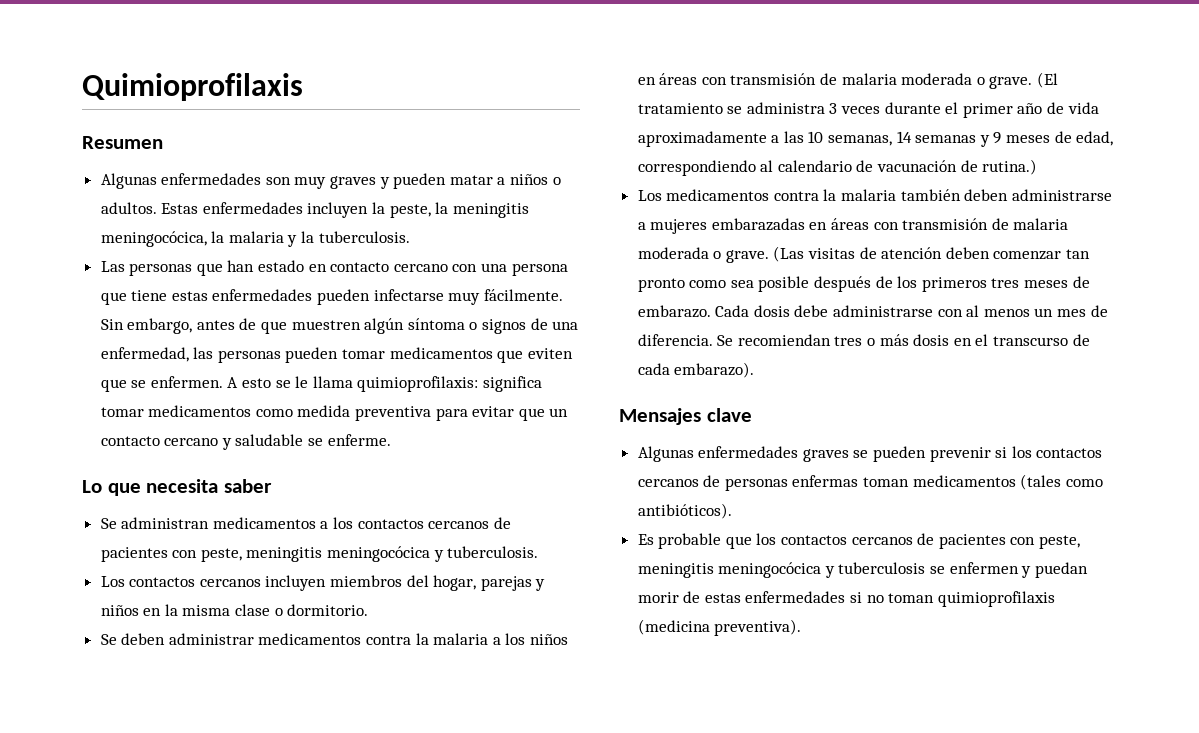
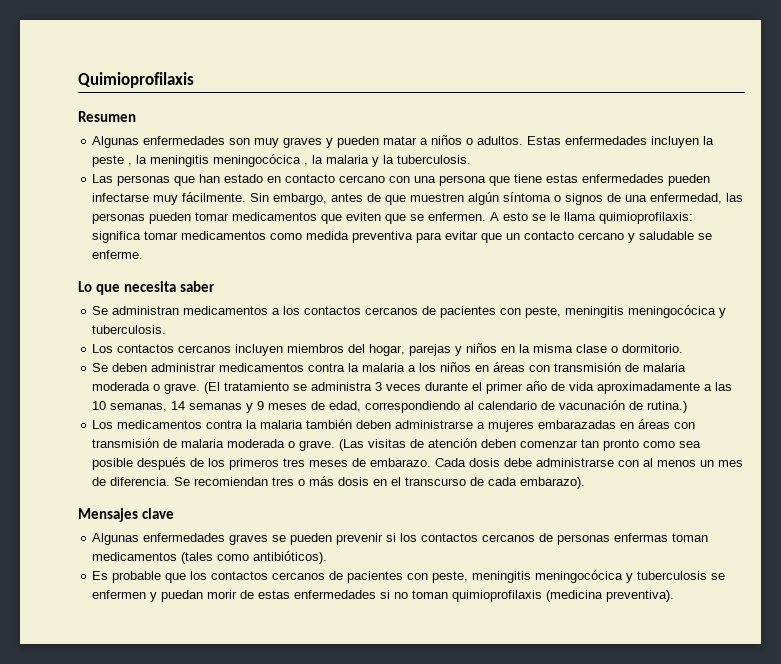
[389,202,529,218] [100,231,207,247] peste, la meningitis meningocócica, -> [92,154,309,167] peste , la meningitis meningocócica ,

